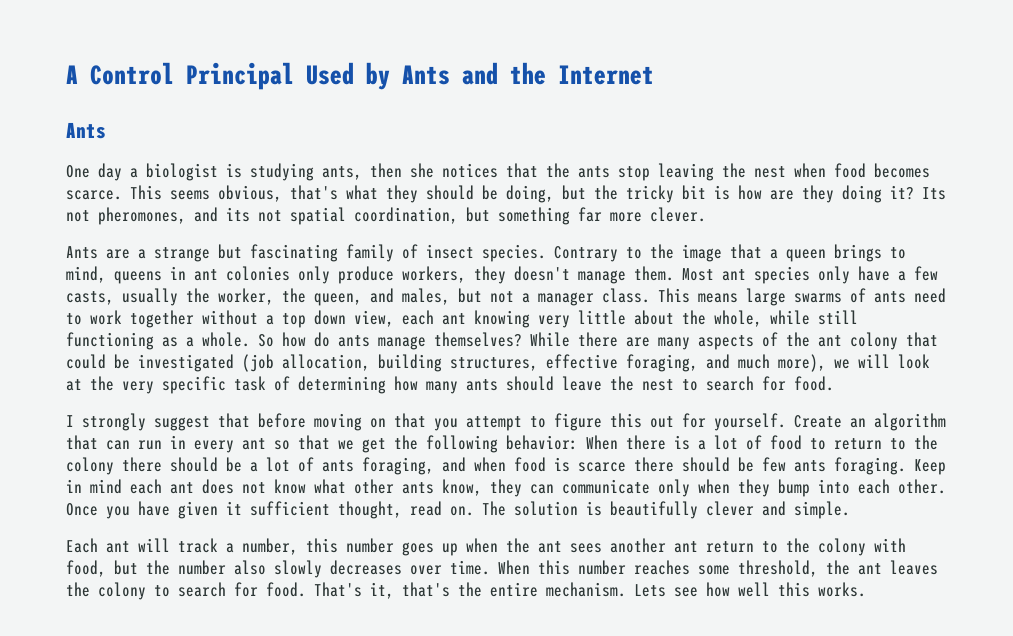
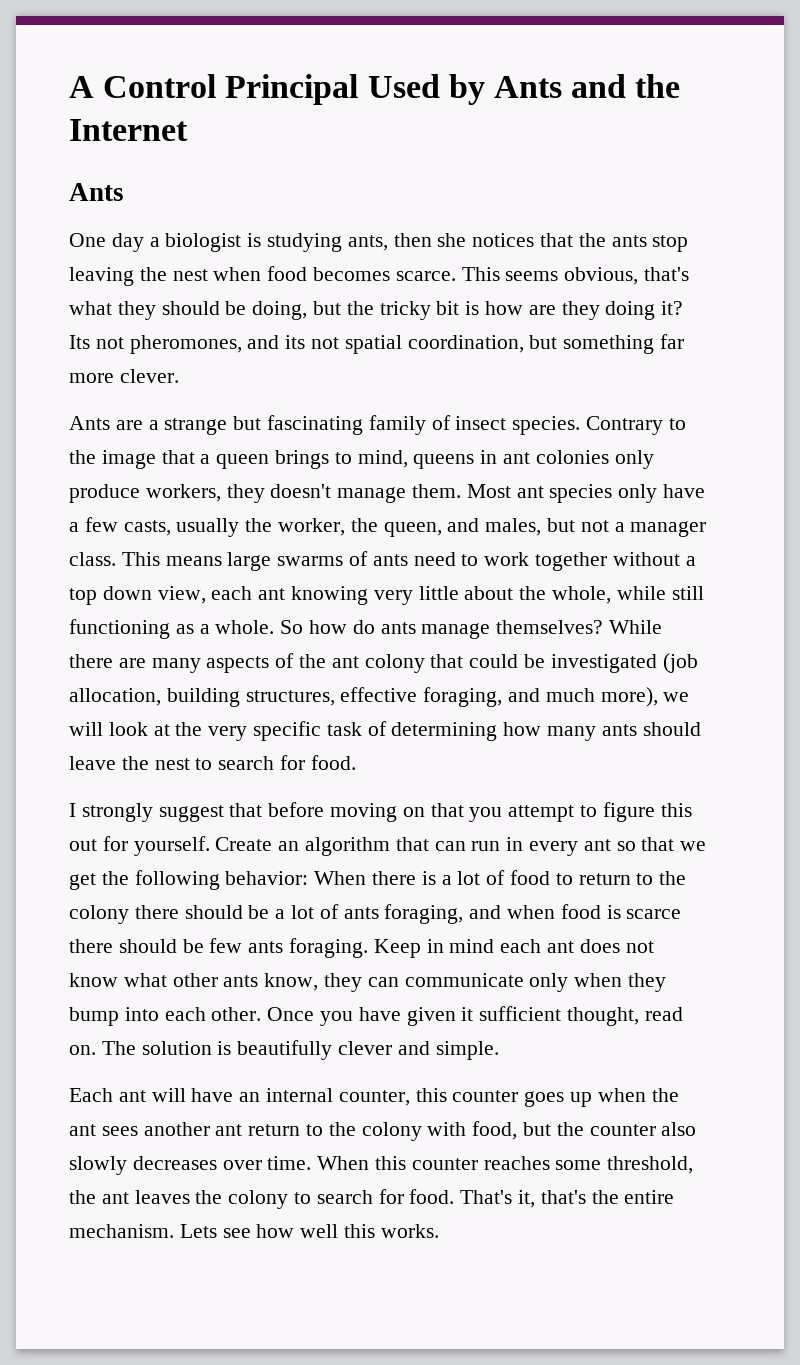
[178,538,394,555] track a number, this number -> [191,1088,519,1106] have an internal counter, this counter
[178,560,226,575] number -> [589,1124,656,1136] counter
[578,560,626,575] number -> [411,1158,478,1170] counter

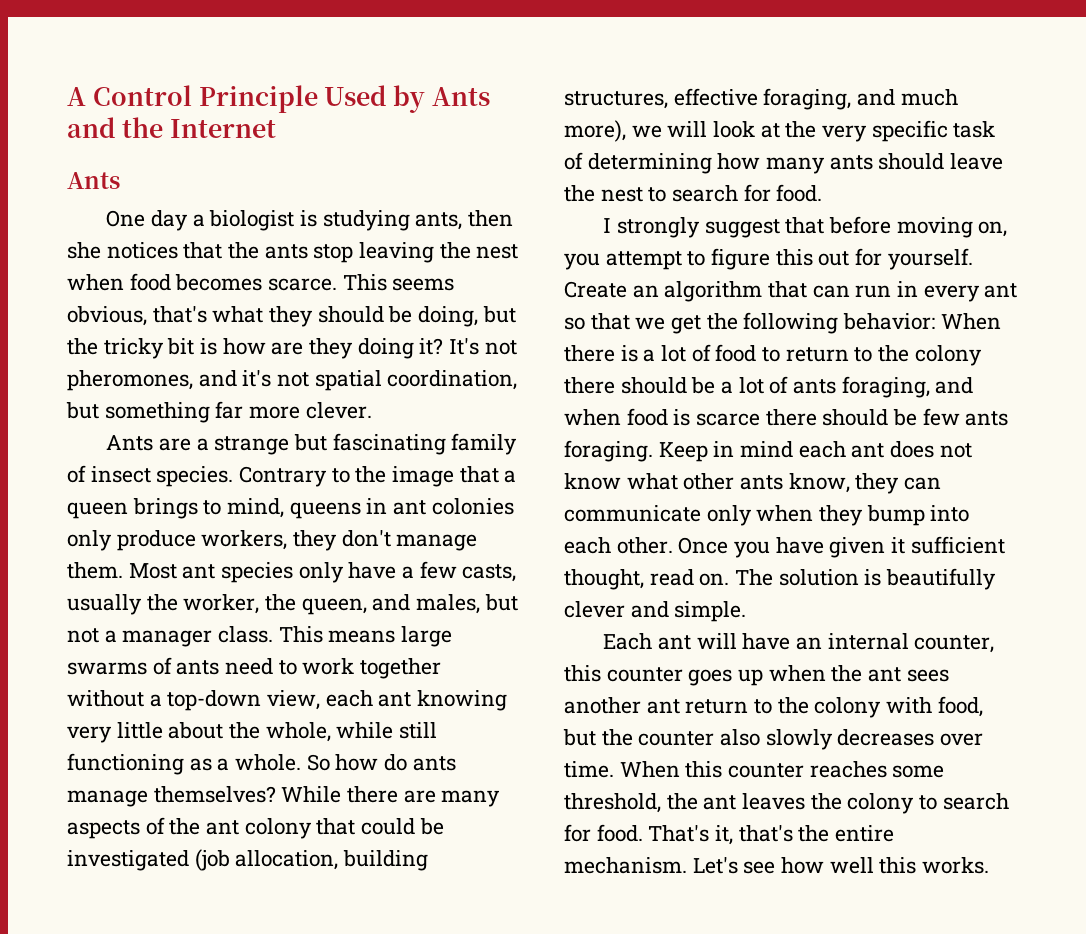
[225,74,359,105] Principal -> [198,85,318,113] Principle
[69,335,90,349] Its -> [449,338,480,355] It's
[285,335,306,349] its -> [242,370,272,387] it's
[270,484,332,498] doesn't -> [341,530,391,547] don't
[69,586,152,605] top down -> [167,690,262,711] top-down
[402,803,464,817] on that -> [978,221,1008,237] on,
[179,1224,217,1238] Lets -> [692,857,738,874] Let's

